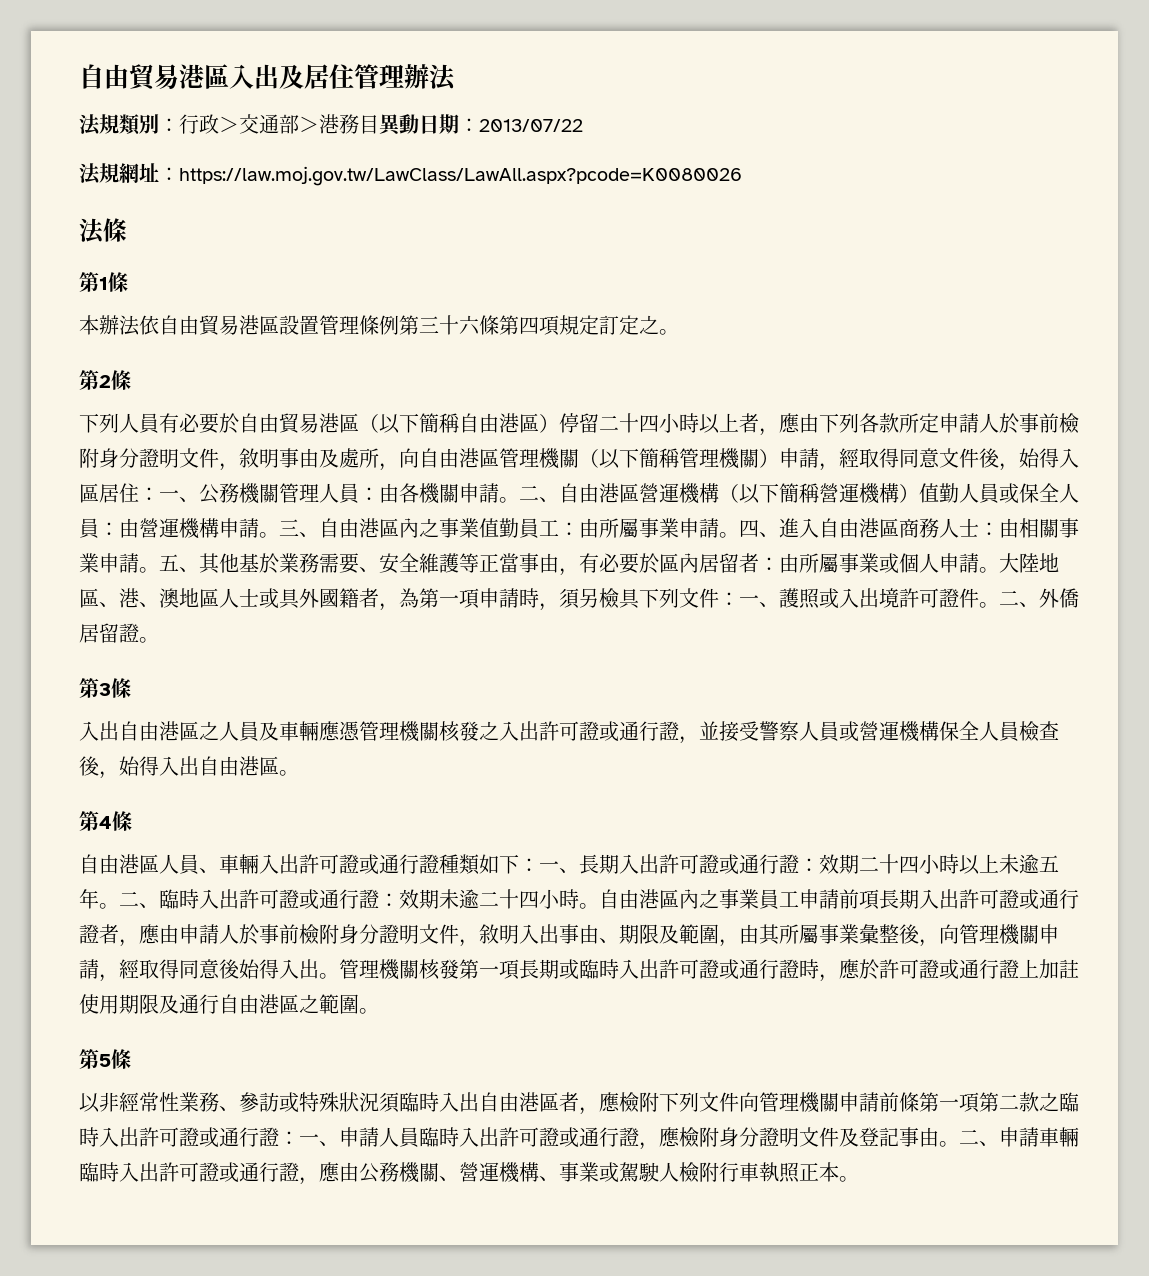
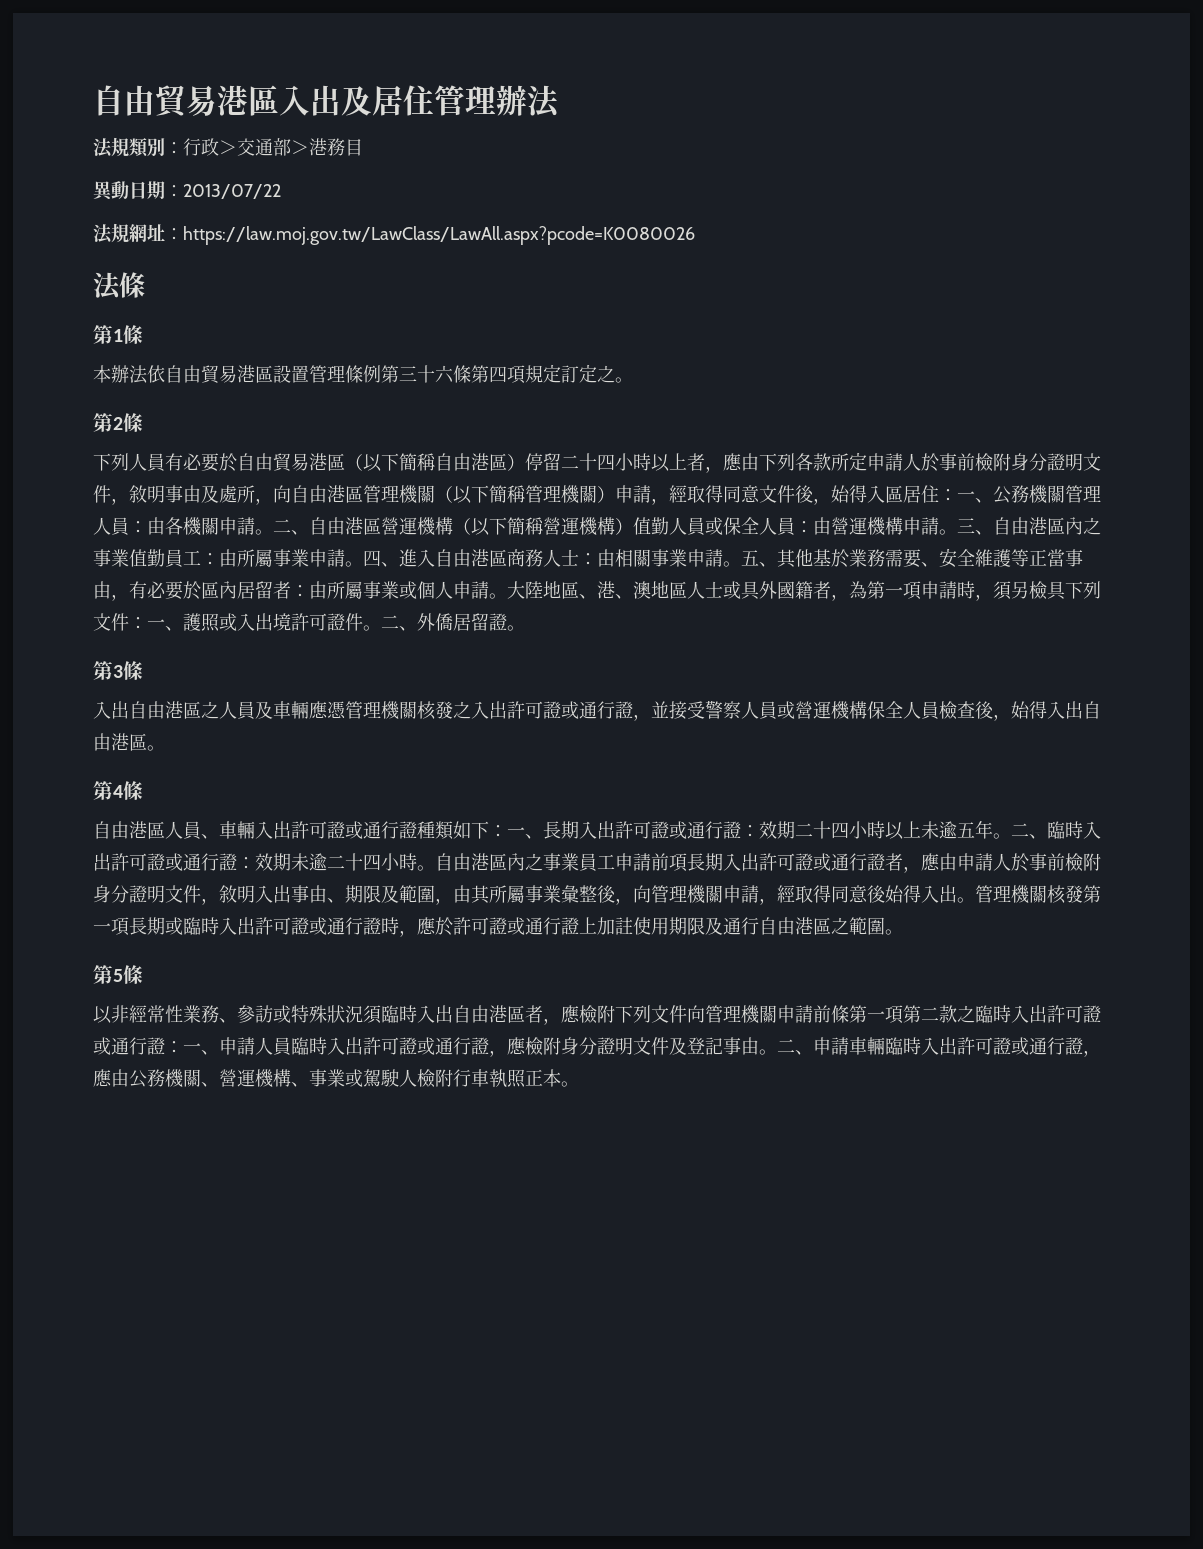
(379, 124) none -> (363, 147) //

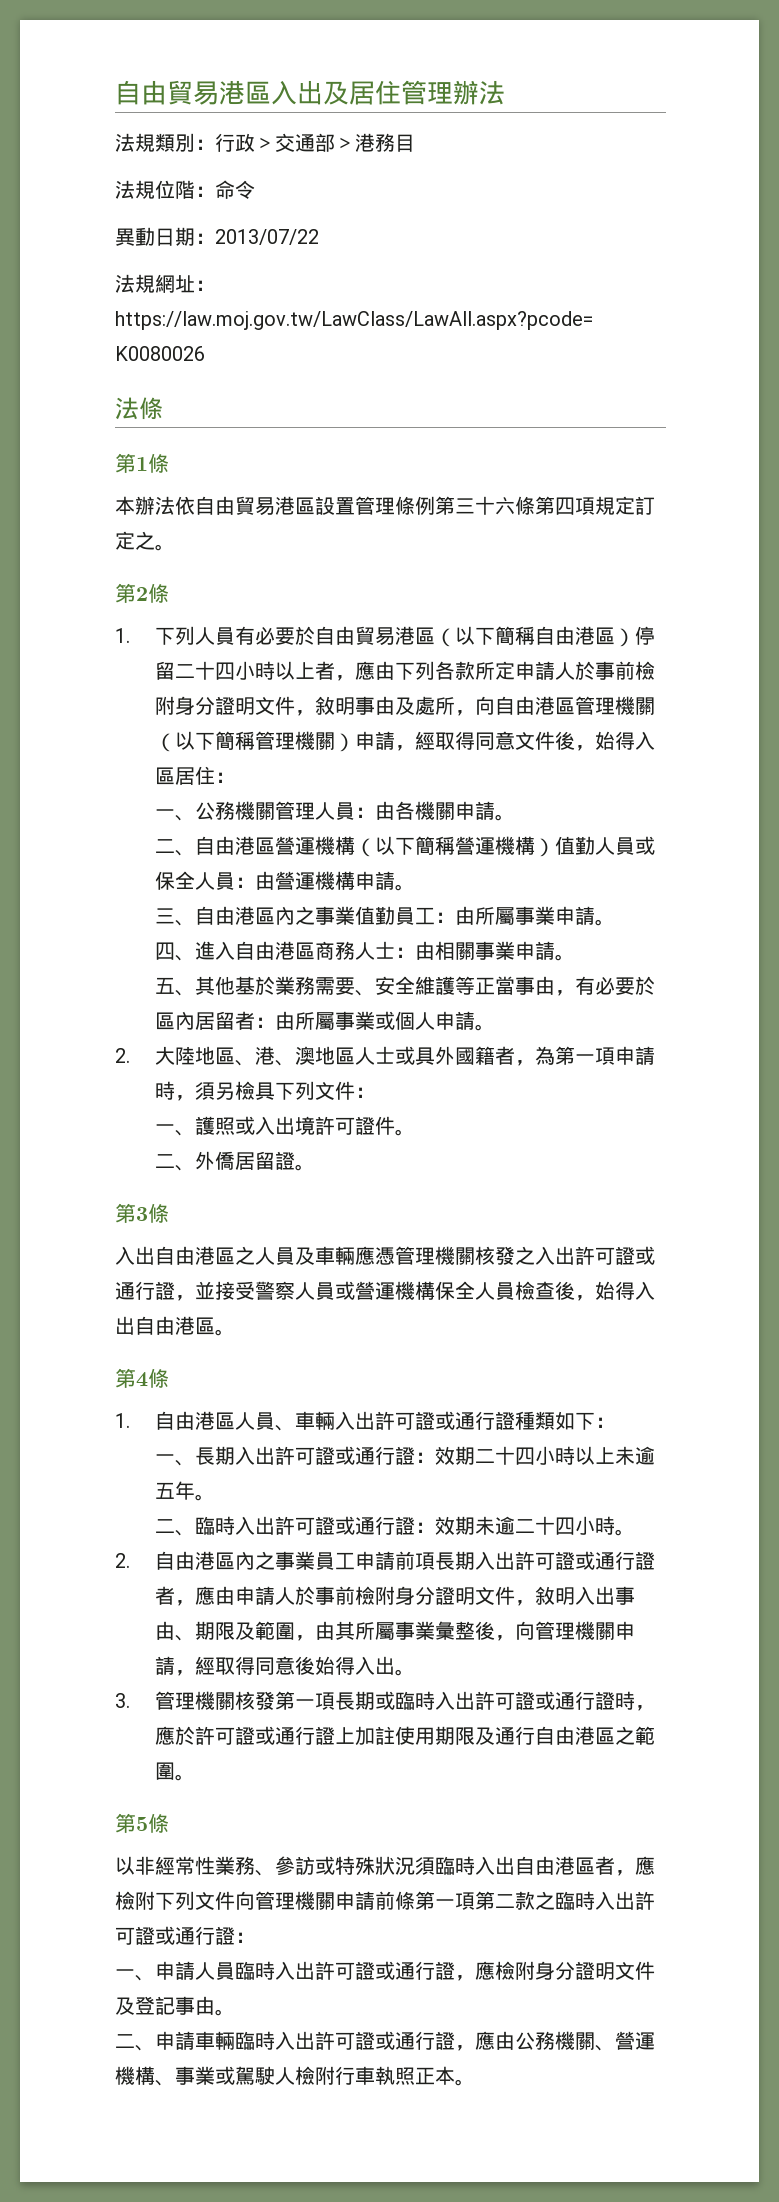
(363, 147) none -> [115,180,255,199] // 法規位階：命令
(143, 422) none -> [115,628,130,643] 1.
(957, 495) none -> (235, 777) //
(273, 532) none -> (515, 817) //
(957, 532) none -> (415, 887) //
(363, 564) none -> (615, 922) //
(741, 564) none -> (575, 957) //
(507, 596) none -> [115,1048,130,1063] // 2.
(147, 623) none -> (375, 1092) //
(381, 628) none -> (415, 1132) //
(143, 790) none -> [115,1413,130,1428] 1.
(507, 831) none -> (615, 1422) //
(1011, 836) none -> (215, 1497) //
(435, 868) none -> [115,1553,130,1568] // 2.
(975, 900) none -> [115,1693,130,1708] // 3.
(183, 1047) none -> (255, 1937) //
(777, 1052) none -> (235, 2012) //

